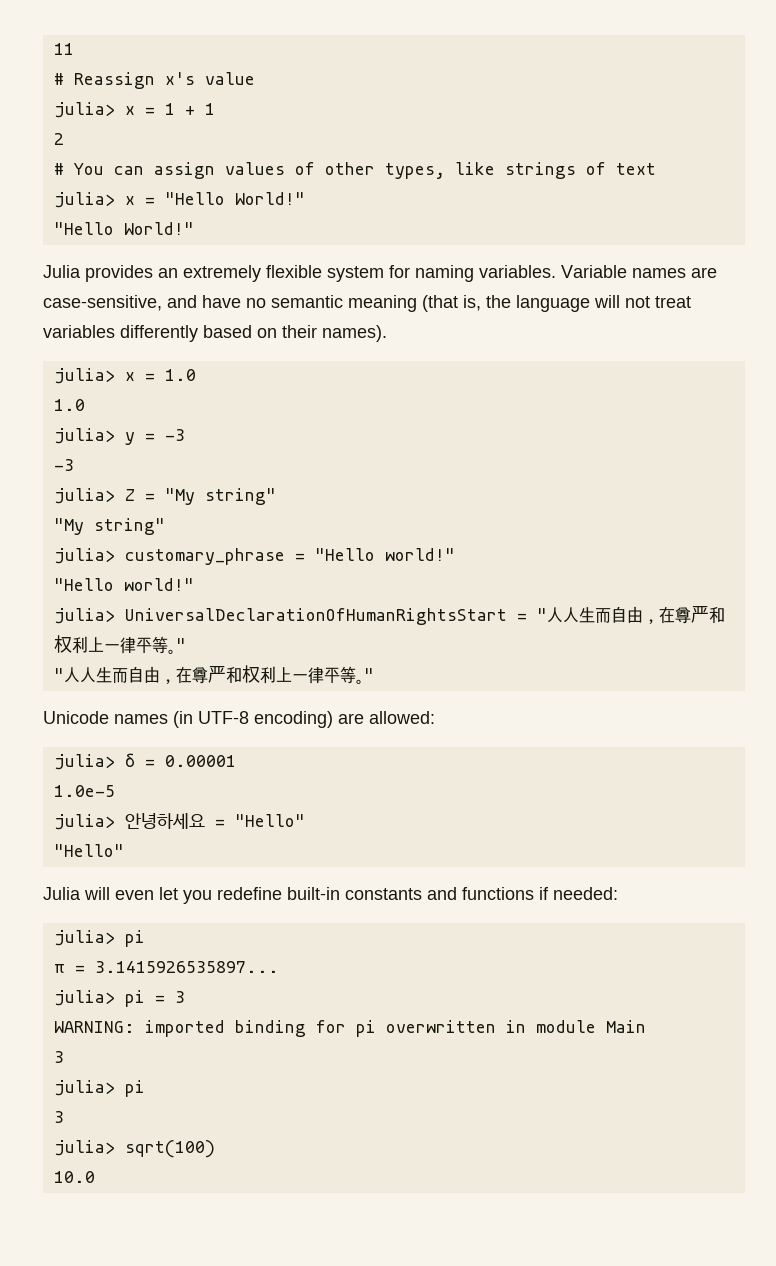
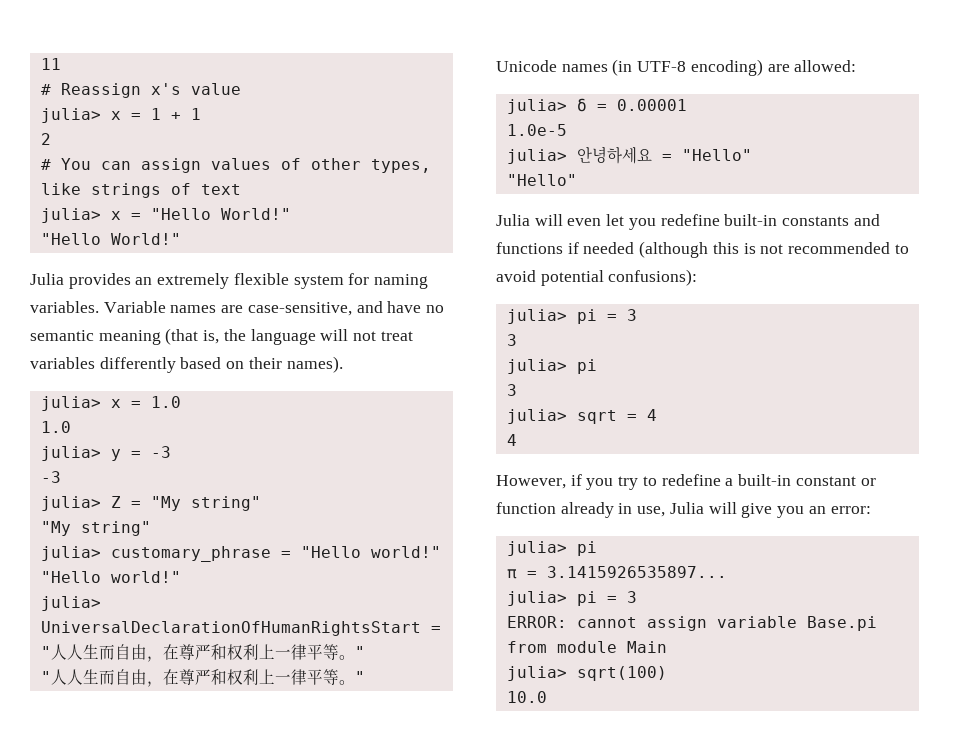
[553,887,618,900] needed: -> [583,241,909,258] [496,269,698,286] [506,309,637,324] [506,334,517,346] [506,359,597,374] [506,384,517,396] [506,409,657,424] [506,434,517,446] [496,474,876,490] [496,502,871,518] needed (although this is not recommended to avoid potential confusions): // julia> pi = 3 // 3 // julia> pi // 3 // julia> sqrt = 4 // 4 // However, if you try to redefine a built-in constant or function already in use, Julia will give you an error:
[53,1020,646,1037] [53,1051,64,1063] [53,1080,145,1097] [53,1111,64,1123] WARNING: imported binding for pi overwritten in module Main // 3 // julia> pi // 3 -> [506,616,877,631] [506,641,667,653] ERROR: cannot assign variable Base.pi from module Main

